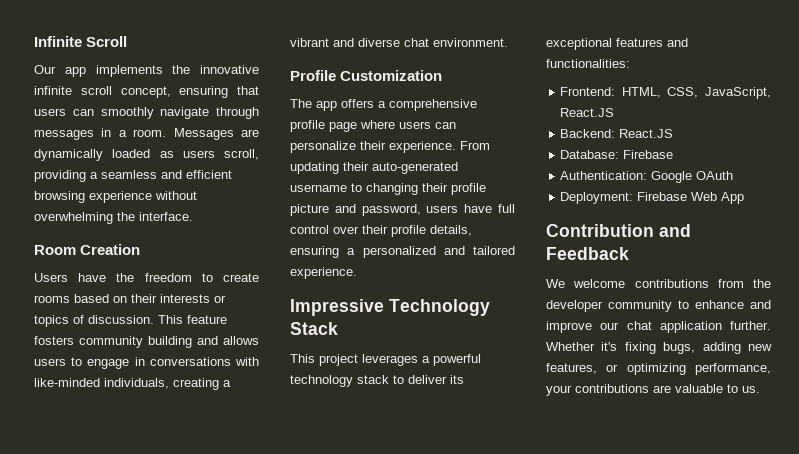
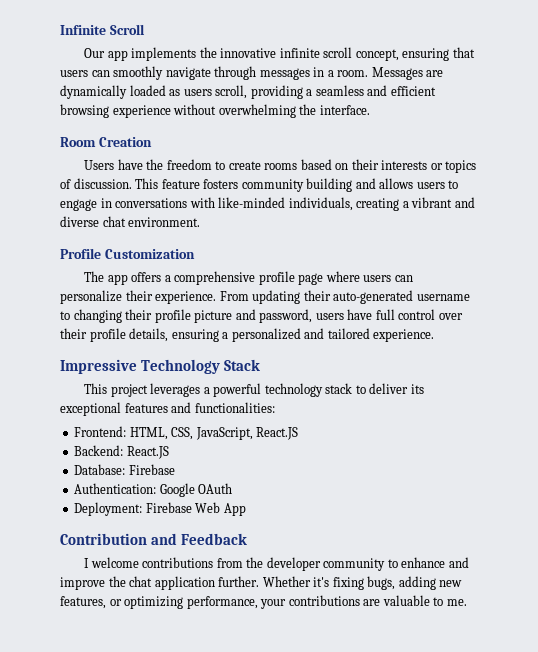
[546,279,565,288] We -> [84,558,90,568] I
[600,322,620,330] our -> [108,576,126,587] the
[742,386,760,393] us. -> [446,599,467,606] me.

